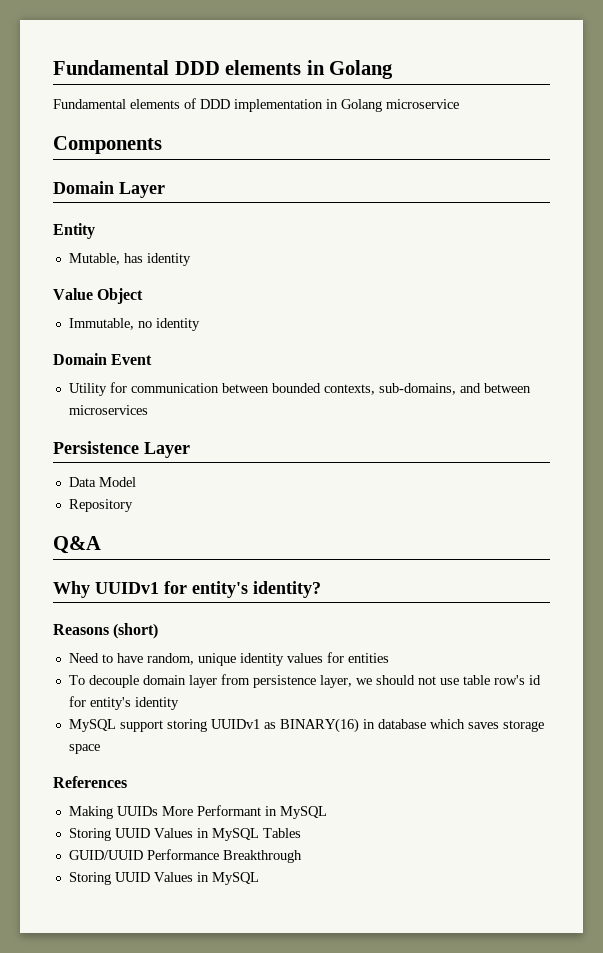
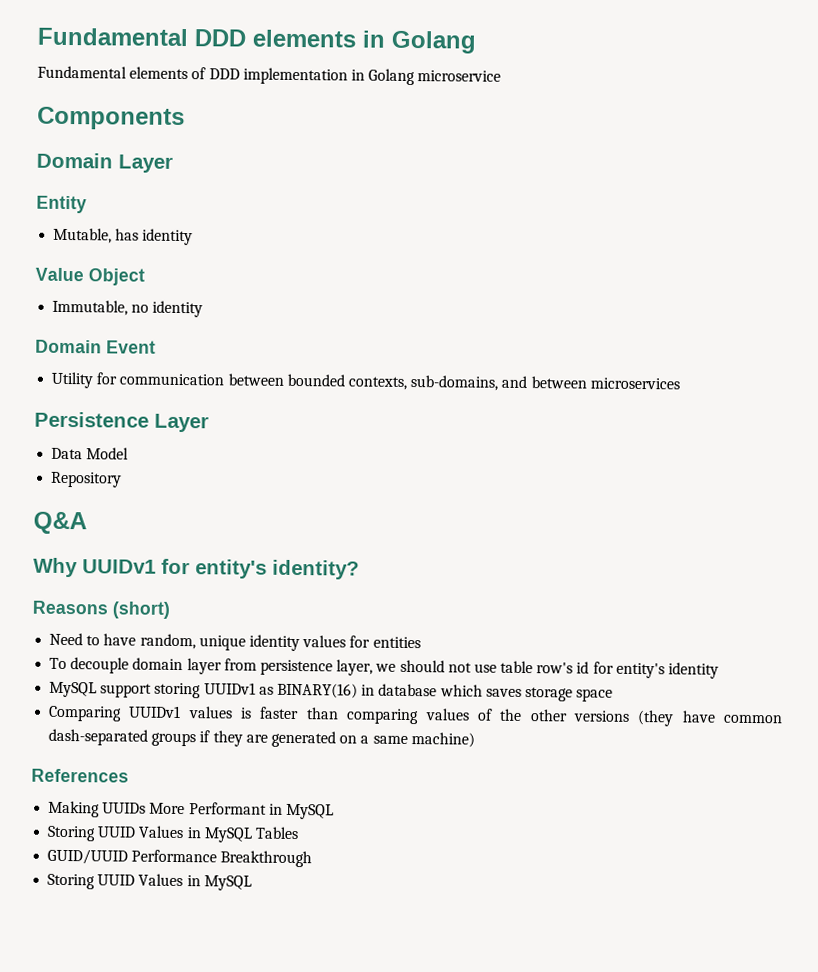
(100, 749) none -> [48,705,783,727] [48,728,475,748] // Comparing UUIDv1 values is faster than comparing values of the other versions (they have common dash-separated groups if they are generated on a same machine)

